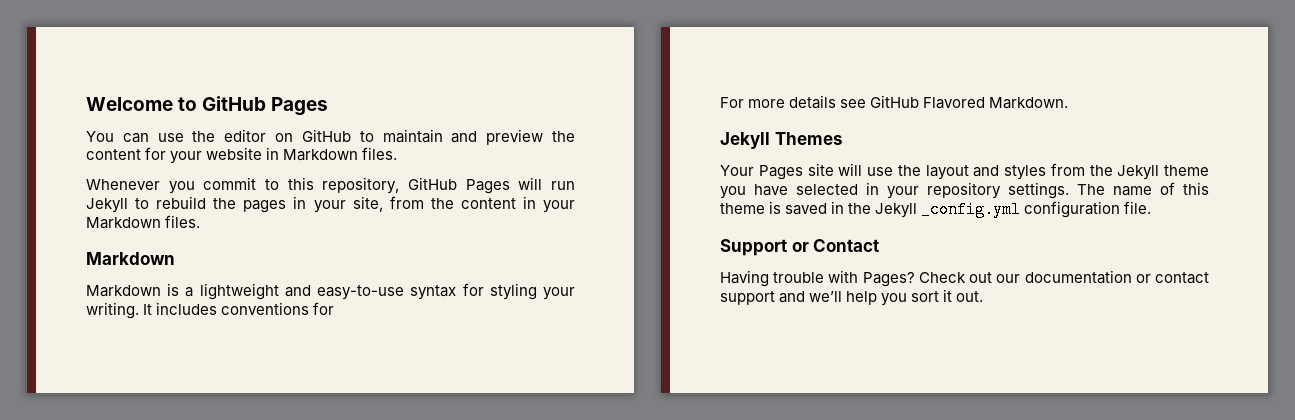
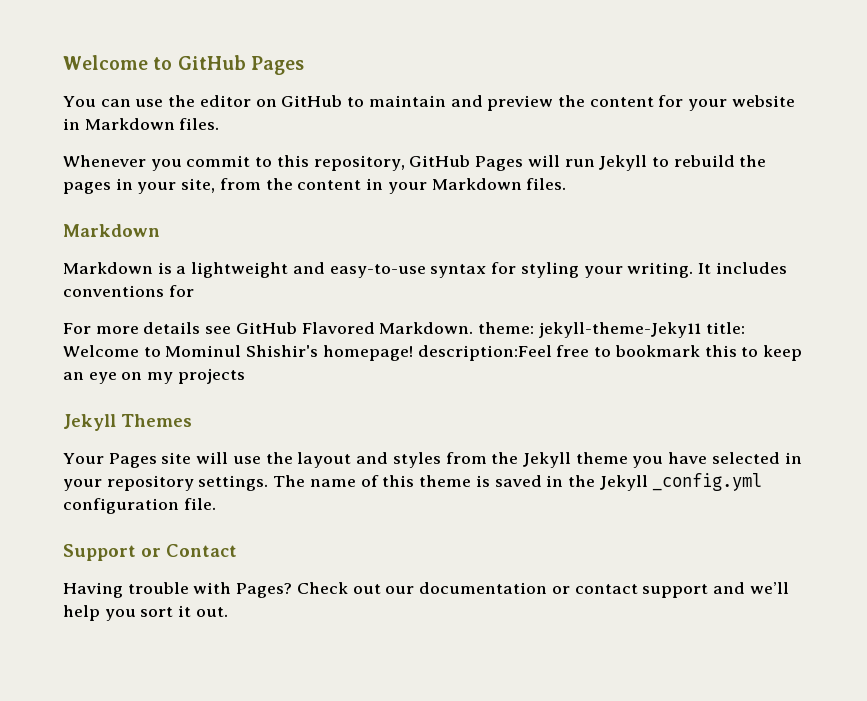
(1069, 103) none -> [478,322,745,338] [63,345,802,361] [63,368,245,384] theme: jekyll-theme-Jeky11 title: Welcome to Mominul Shishir's homepage! description:Feel free to bookmark this to keep an eye on my projects

